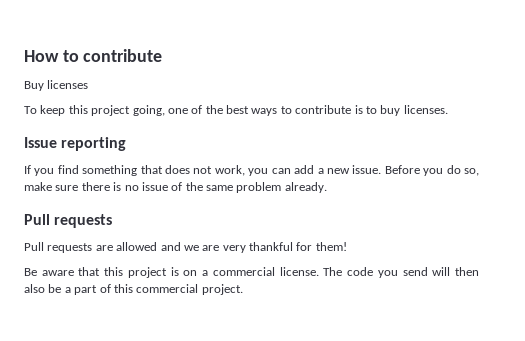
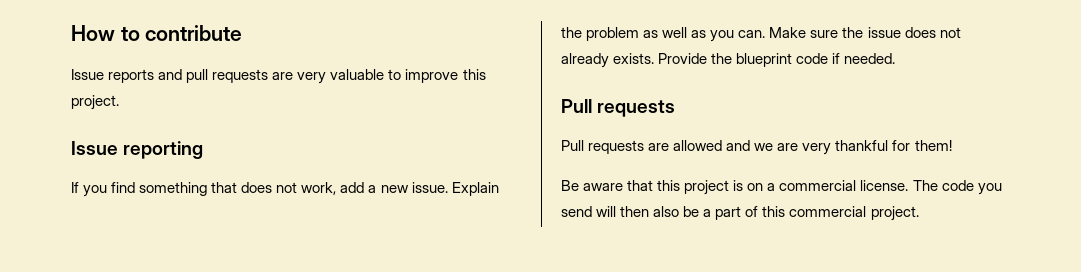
[24,80,89,91] [24,105,448,116] Buy licenses // To keep this project going, one of the best ways to contribute is to buy licenses. -> [71,69,486,84] [71,95,119,110] Issue reports and pull requests are very valuable to improve this project.
[248,168,291,176] you can -> (337, 188) none
[384,165,480,176] [24,182,327,193] Before you do so, make sure there is no issue of the same problem already. -> [451,182,499,196] [561,27,961,42] [561,53,896,68] Explain the problem as well as you can. Make sure the issue does not already exists. Provide the blueprint code if needed.

